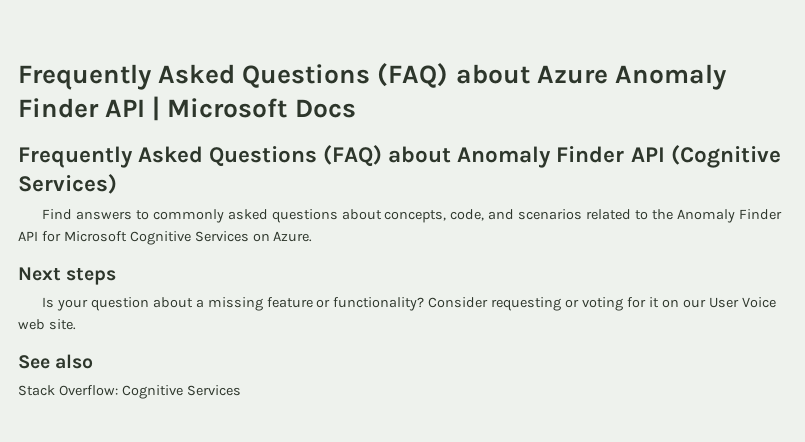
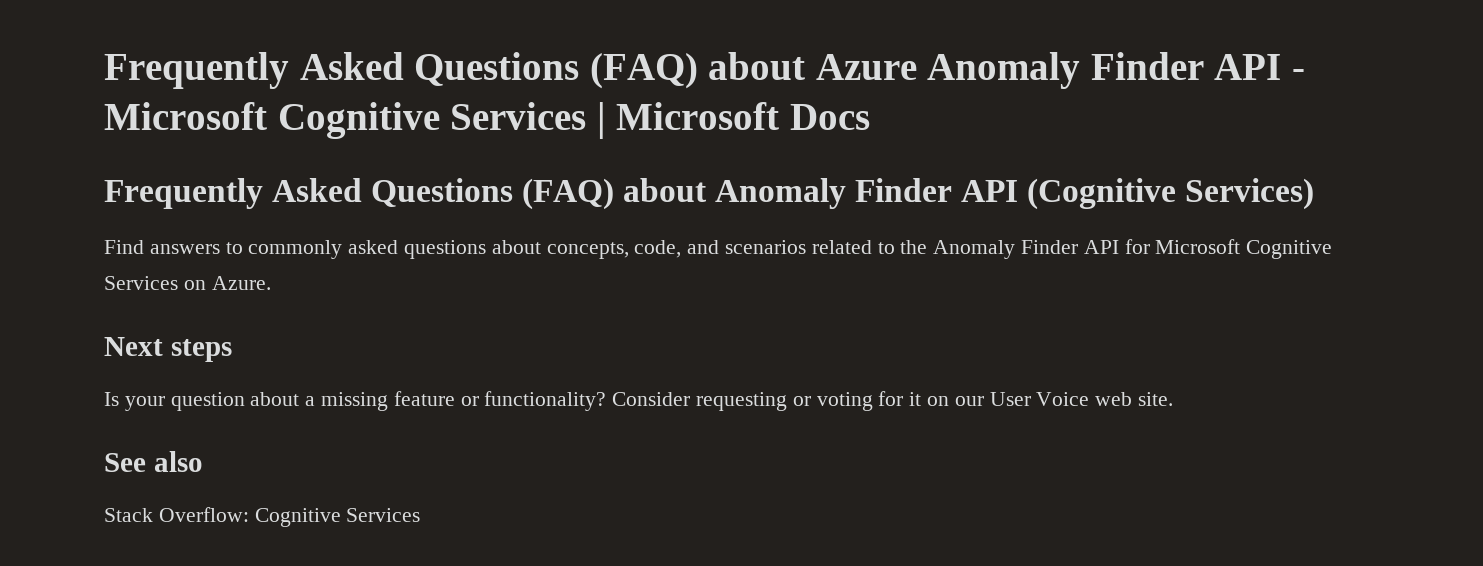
(146, 108) none -> [1291,69,1305,80] [104,102,587,139] - Microsoft Cognitive Services

